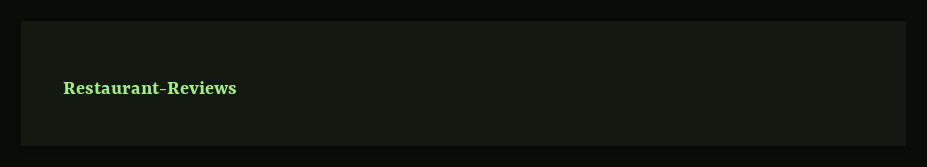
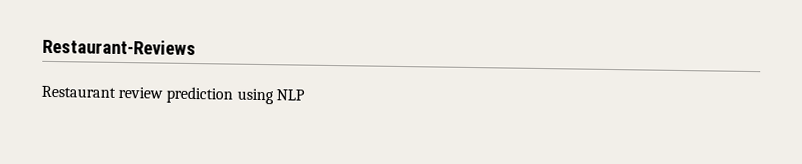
(237, 87) none -> [41,85,305,105] // Restaurant review prediction using NLP

